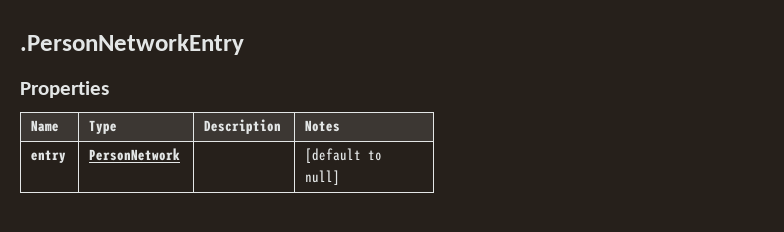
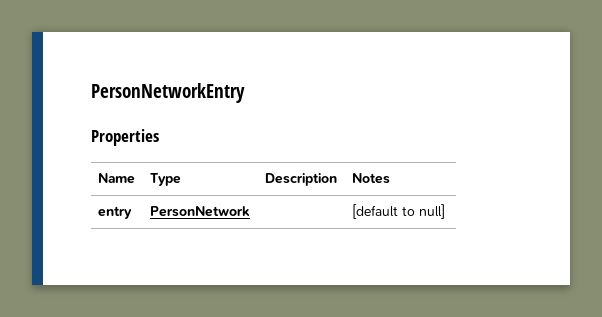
[20,34,244,55] .PersonNetworkEntry -> [91,83,245,103] PersonNetworkEntry

